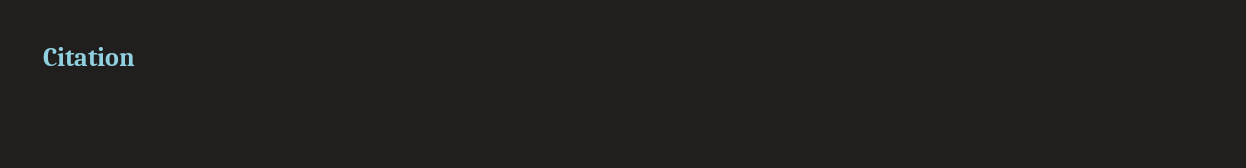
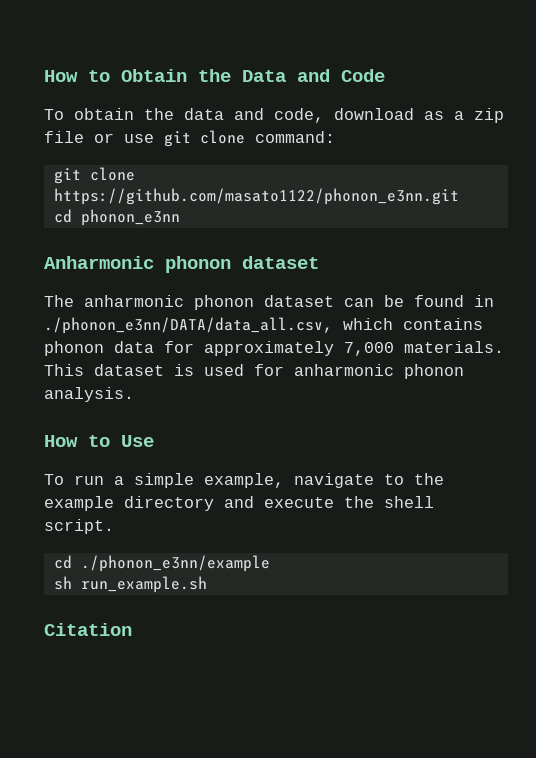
(43, 56) none -> [44,69,385,82] [44,108,504,123] [44,130,335,147] [53,167,135,184] [53,188,459,205] [53,209,180,226] [44,256,319,273] [44,295,494,310] [44,317,483,334] [44,341,504,356] [44,364,464,379] [44,387,134,402] [44,435,154,447] [44,473,444,488] [44,496,434,511] [44,519,114,534] [53,555,270,572] [53,576,207,593] How to Obtain the Data and Code // To obtain the data and code, download as a zip file or use git clone command: // git clone https://github.com/masato1122/phonon_e3nn.git // cd phonon_e3nn // Anharmonic phonon dataset // The anharmonic phonon dataset can be found in ./phonon_e3nn/DATA/data_all.csv, which contains phonon data for approximately 7,000 materials. This dataset is used for anharmonic phonon analysis. // How to Use // To run a simple example, navigate to the example directory and execute the shell script. // cd ./phonon_e3nn/example // sh run_example.sh //

